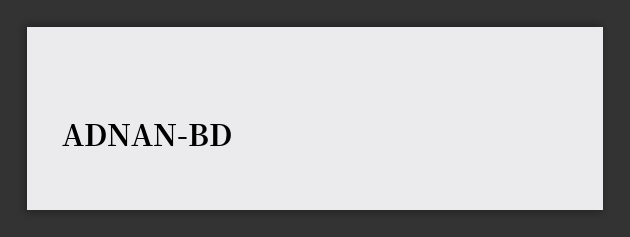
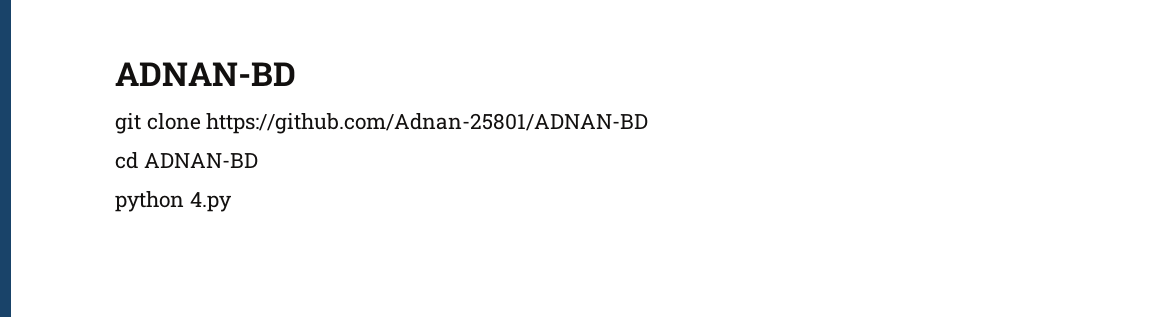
[62,124,232,146] ADNAN-BD -> [115,62,296,86] [115,113,649,134] [115,152,258,169] [115,191,232,212] ADNAN-BD // git clone https://github.com/Adnan-25801/ADNAN-BD // cd ADNAN-BD // python 4.py

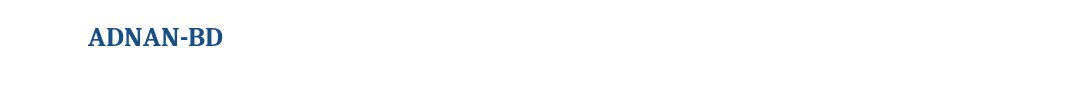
[115,62,296,86] [115,113,649,134] [115,152,258,169] [115,191,232,212] ADNAN-BD // git clone https://github.com/Adnan-25801/ADNAN-BD // cd ADNAN-BD // python 4.py -> [87,28,223,46] ADNAN-BD

